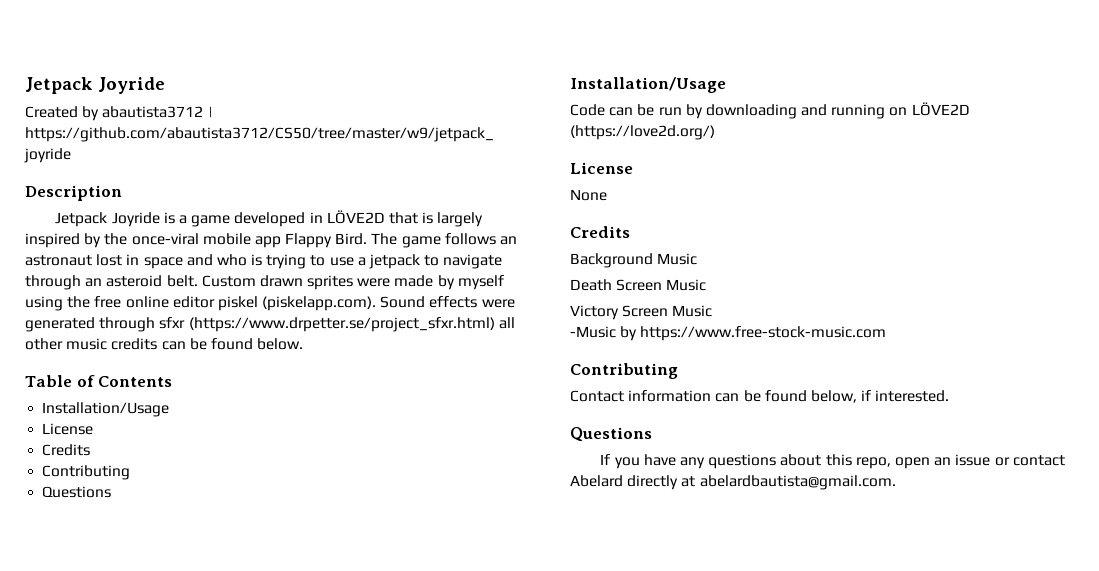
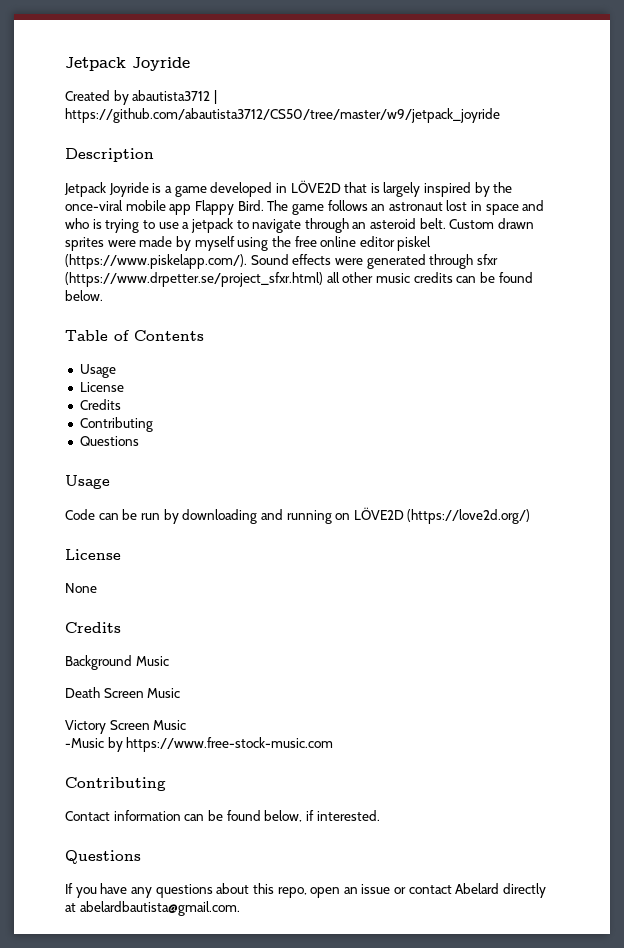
[262,296,377,311] (piskelapp.com). -> [65,254,247,269] (https://www.piskelapp.com/).
[42,402,170,417] Installation/Usage -> [79,364,116,378] Usage
[570,77,726,93] Installation/Usage -> [65,475,110,489] Usage

